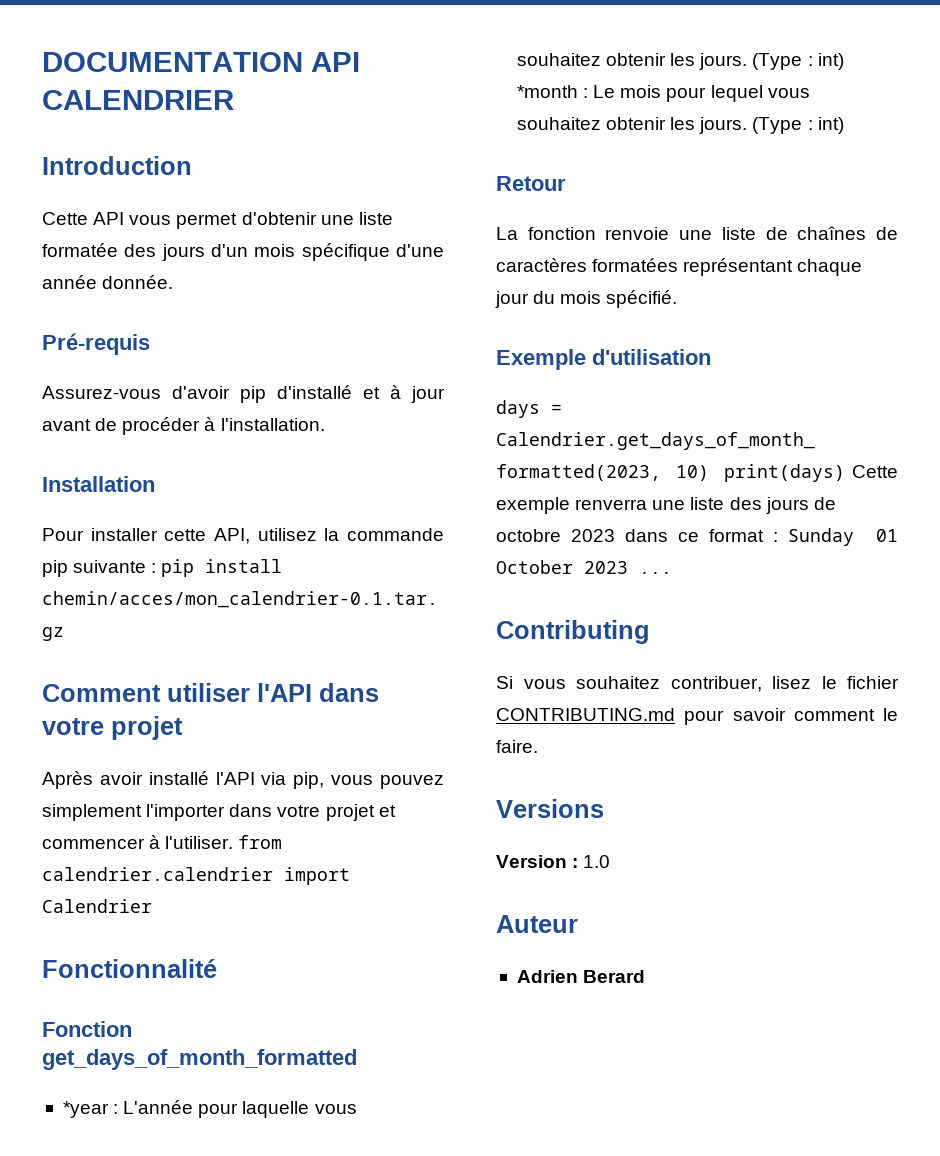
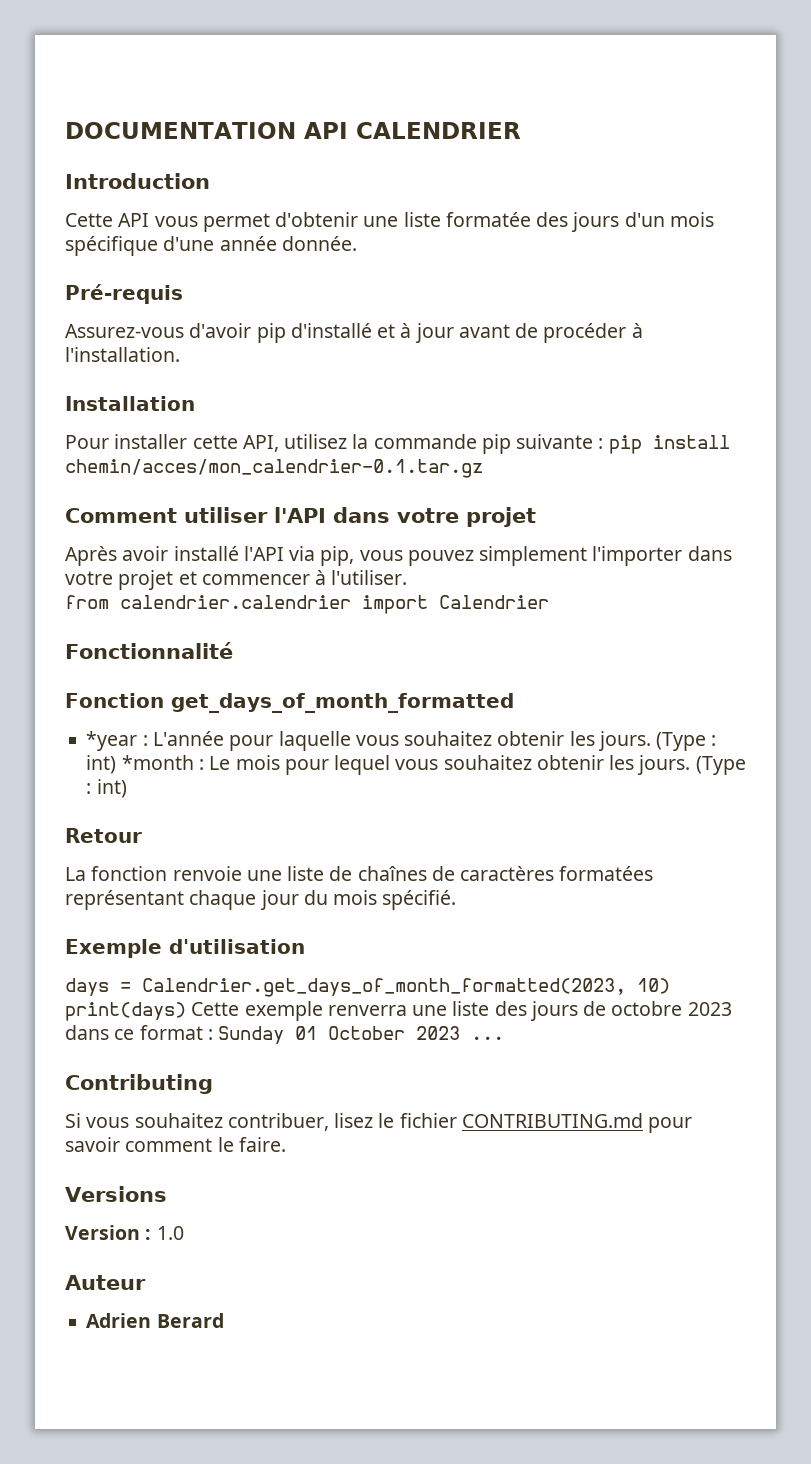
(234, 842) none -> (408, 577) //

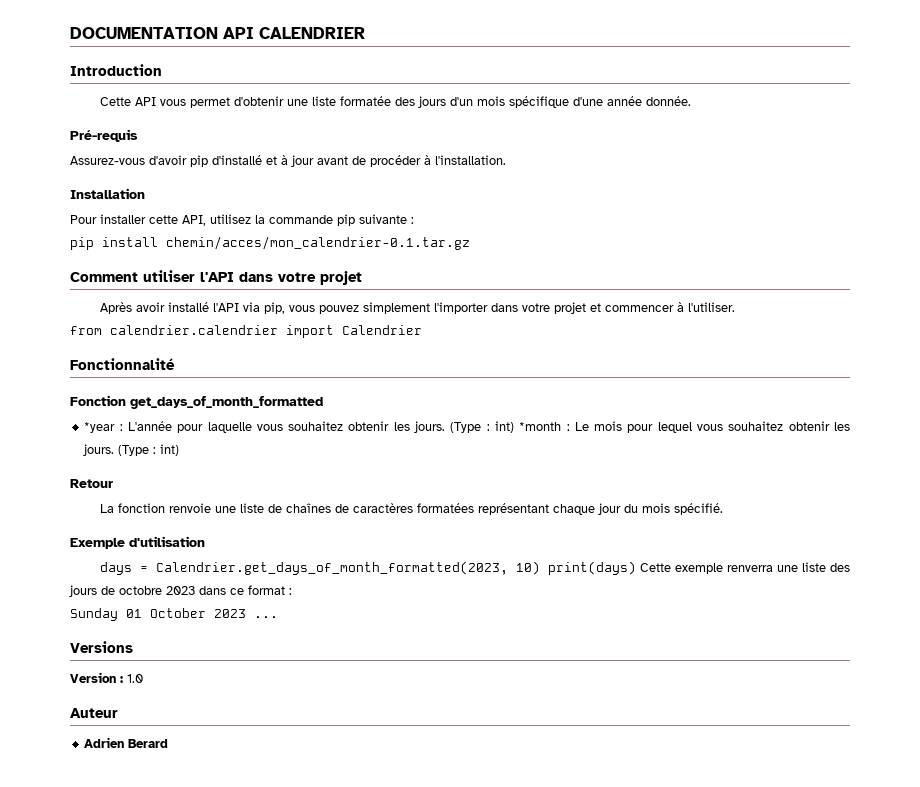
(604, 443) none -> (414, 220) //
(213, 1034) none -> (292, 591) //
[65,1074,213,1094] [65,1113,693,1133] [65,1137,286,1152] // Contributing // Si vous souhaitez contribuer, lisez le fichier CONTRIBUTING.md pour savoir comment le faire. -> (278, 617) none

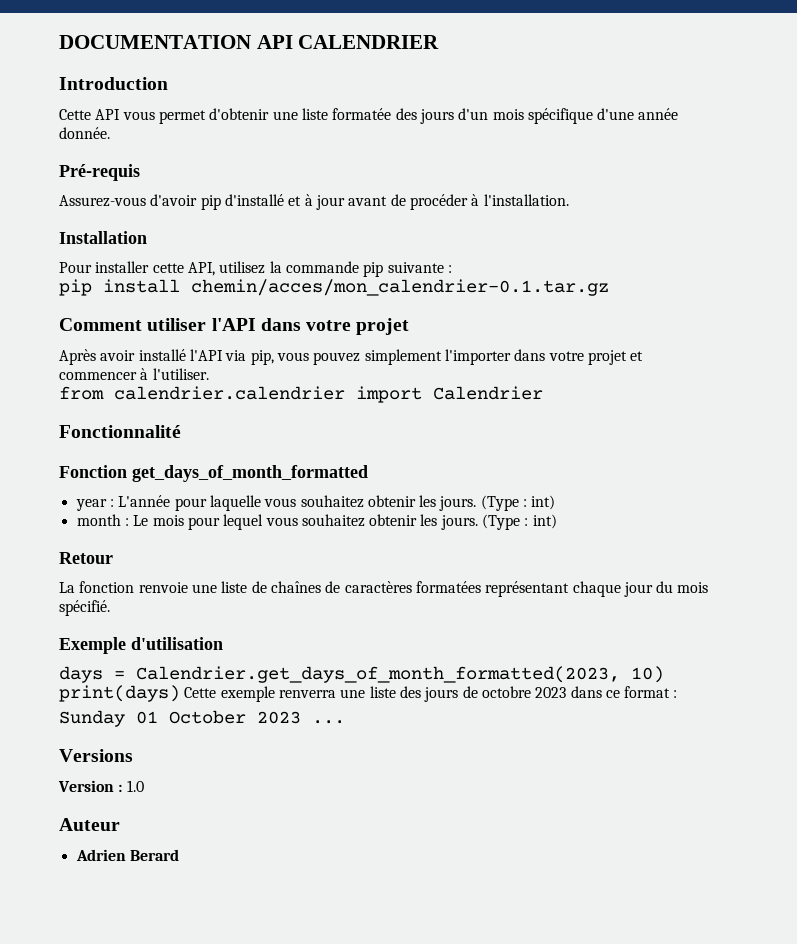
[84,422,116,433] *year -> [75,499,107,511] year
[519,422,562,431] *month -> [76,514,121,526] // month

